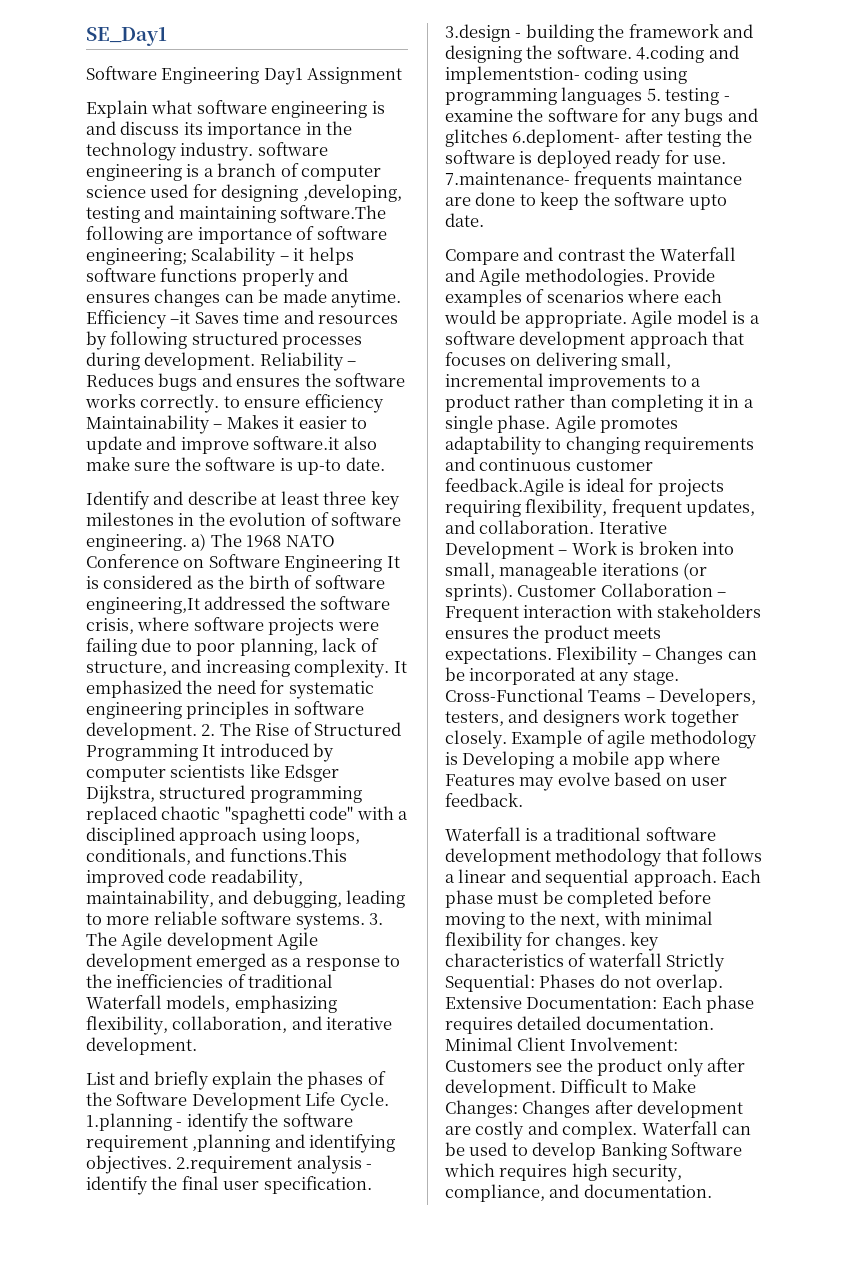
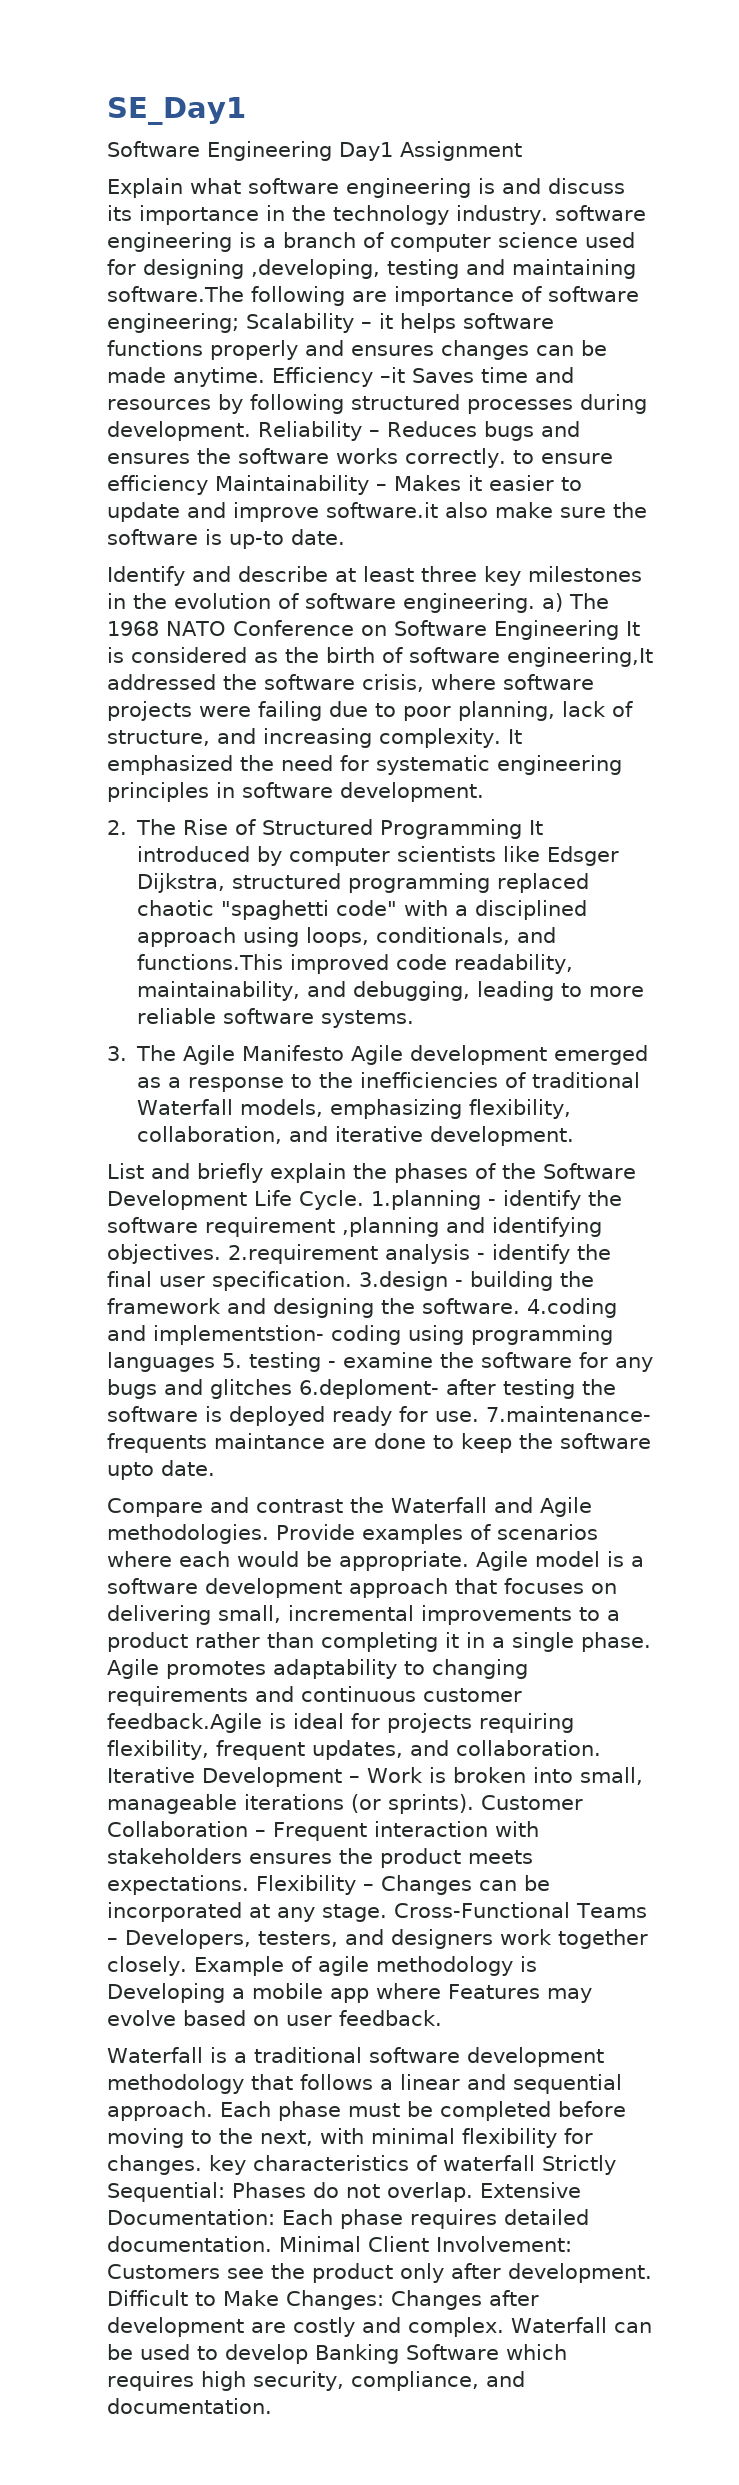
(197, 731) none -> (484, 792) //
(365, 921) none -> (415, 1019) //
[166,932,273,950] development -> [242,1045,345,1061] Manifesto

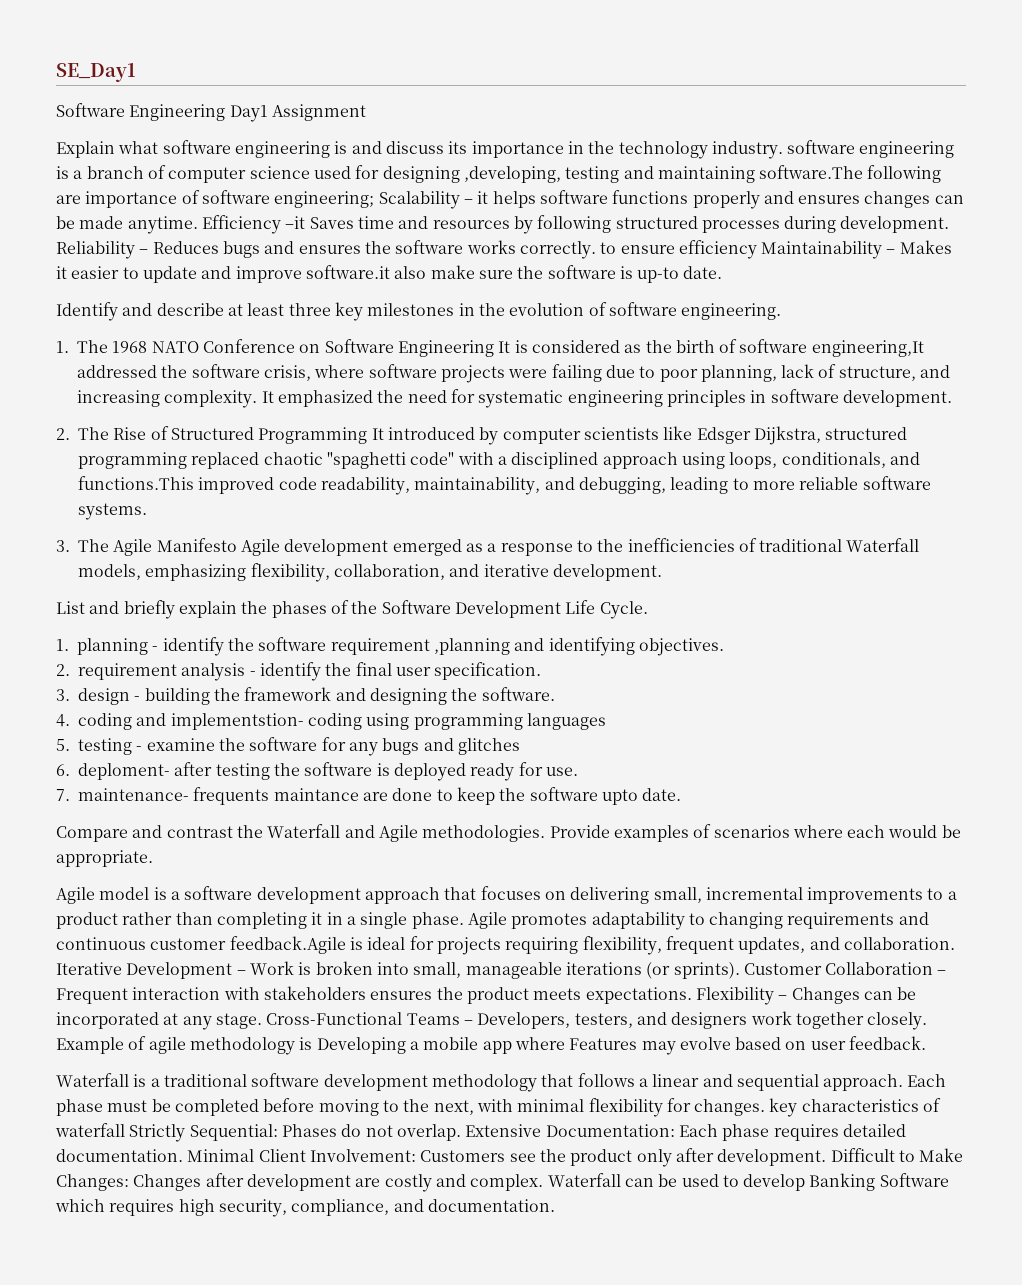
[542,593,563,612] a) -> [56,341,69,353] // 1.
[371,1190,481,1210] 1.planning -> [56,638,148,655] // 1. planning
[228,1244,378,1264] 2.requirement -> [56,663,177,680] // 2. requirement
[359,1271,448,1291] 3.design -> [56,688,130,705] // 3. design
[527,1298,617,1318] 4.coding -> [56,713,132,730] // 4. coding
(215, 1362) none -> (606, 721) //
[299,1379,439,1399] 6.deploment- -> [56,763,170,780] // 6. deploment-
[486,1406,651,1422] 7.maintenance- -> [56,788,189,801] // 7. maintenance-
(469, 1561) none -> (153, 858) //

